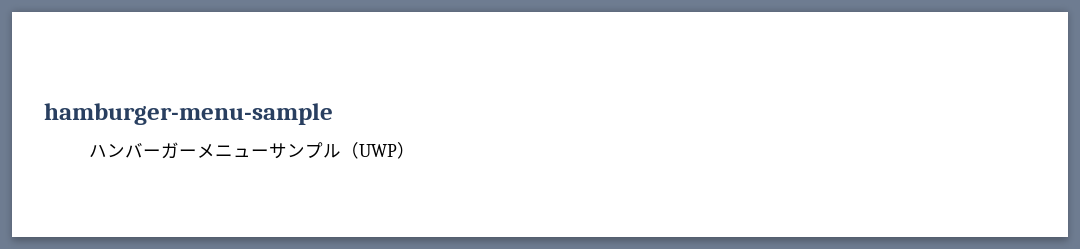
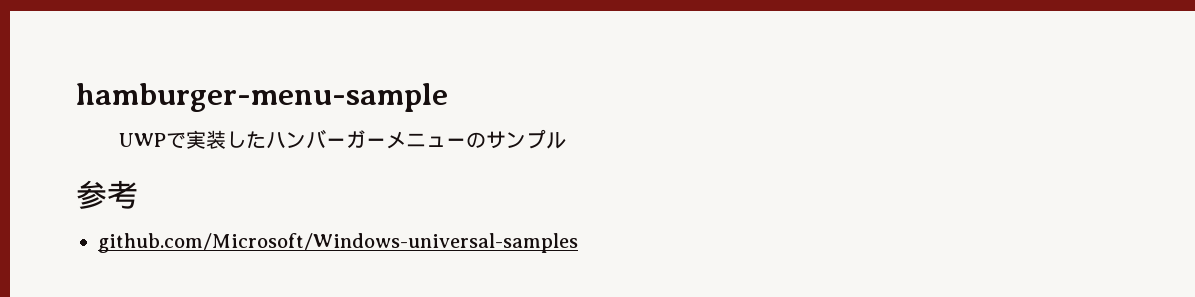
(333, 114) none -> [118,130,266,149] UWPで実装した
(270, 153) none -> [465,132,486,148] の
[341,142,416,159] （UWP） -> [76,180,138,209] [98,233,578,253] // 参考 // github.com/Microsoft/Windows-universal-samples

